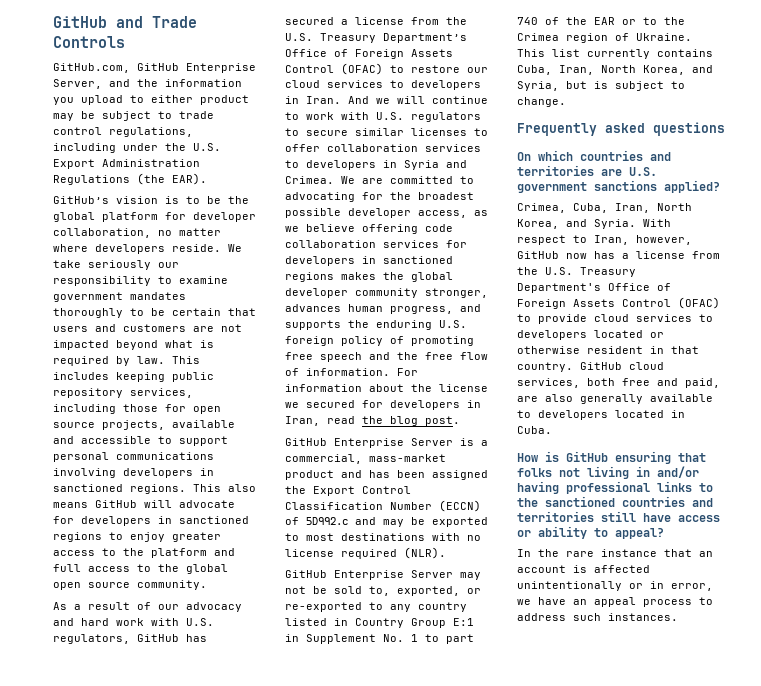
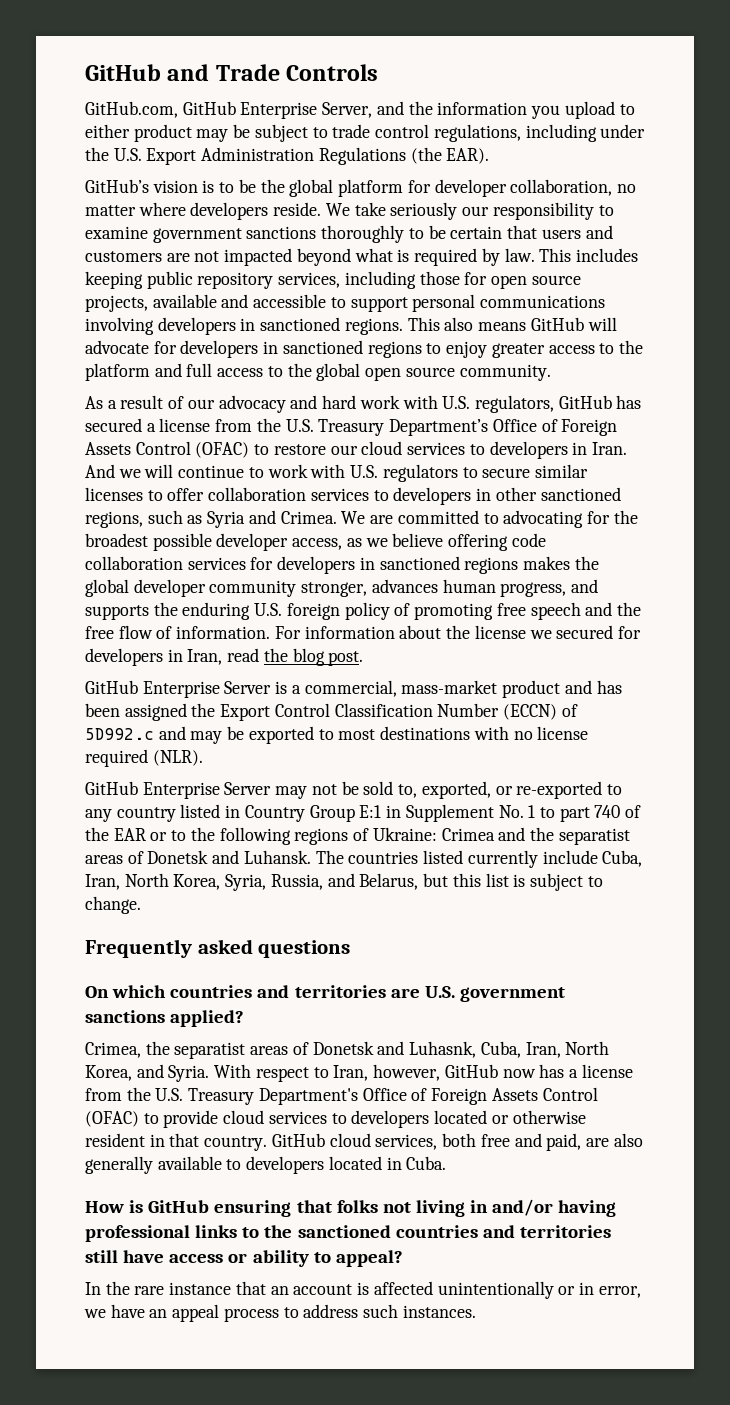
[130,292,186,300] mandates -> [246,226,317,239] sanctions
(397, 164) none -> [495,487,621,501] [85,510,203,528] other sanctioned regions, such as
[517,33,692,43] [517,49,713,59] [517,65,713,75] [517,81,587,91] Crimea region of Ukraine. This list currently contains Cuba, Iran, North Korea, and Syria, but -> [219,827,630,845] [85,850,643,868] [85,873,509,891] following regions of Ukraine: Crimea and the separatist areas of Donetsk and Luhansk. The countries listed currently include Cuba, Iran, North Korea, Syria, Russia, and Belarus, but this list
(566, 208) none -> [145,1041,477,1059] the separatist areas of Donetsk and Luhasnk,

